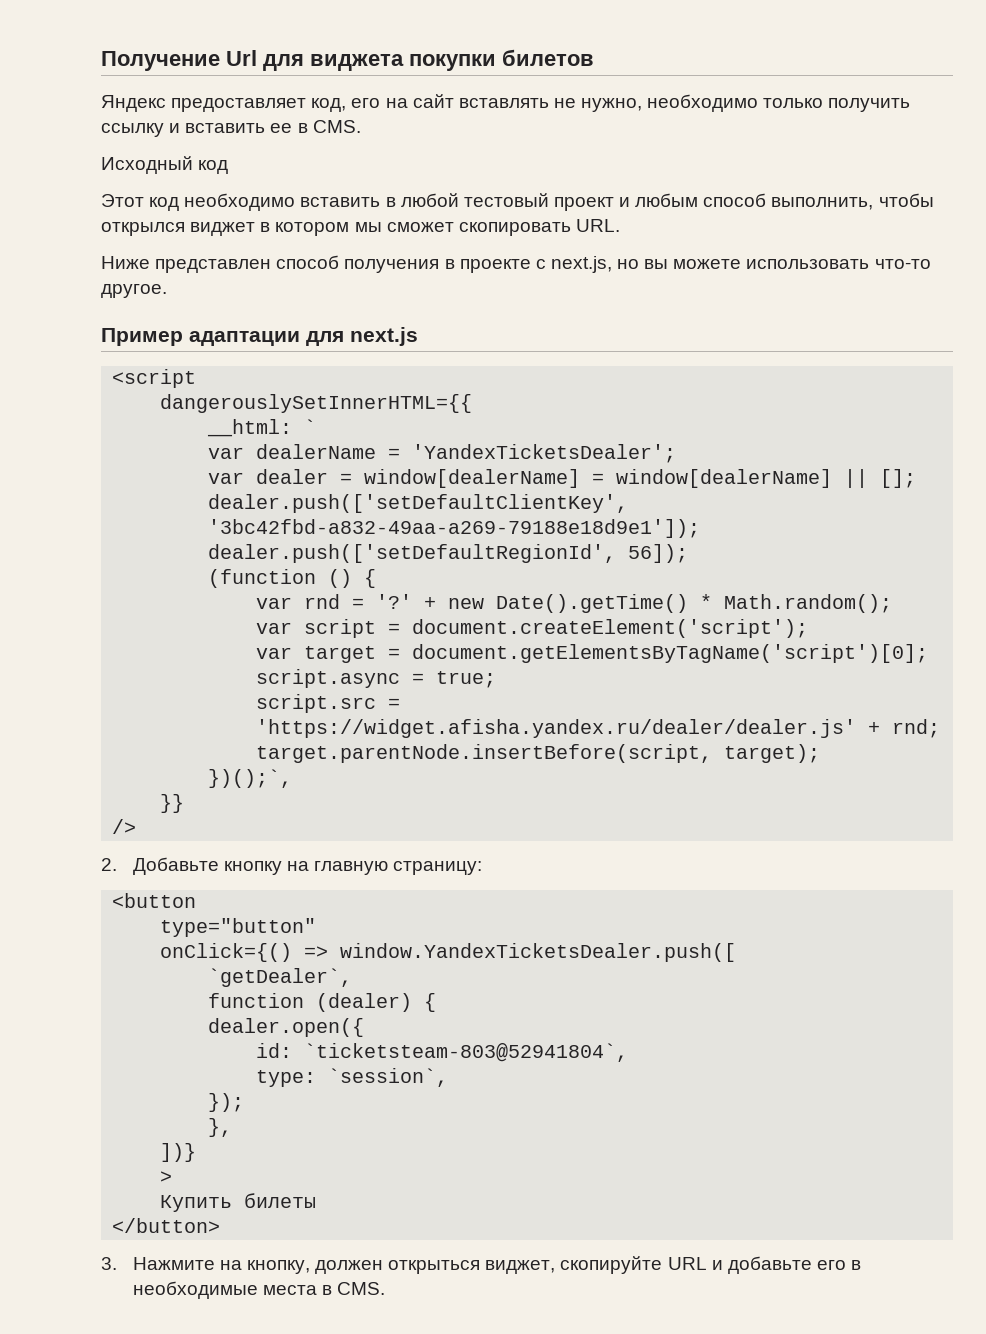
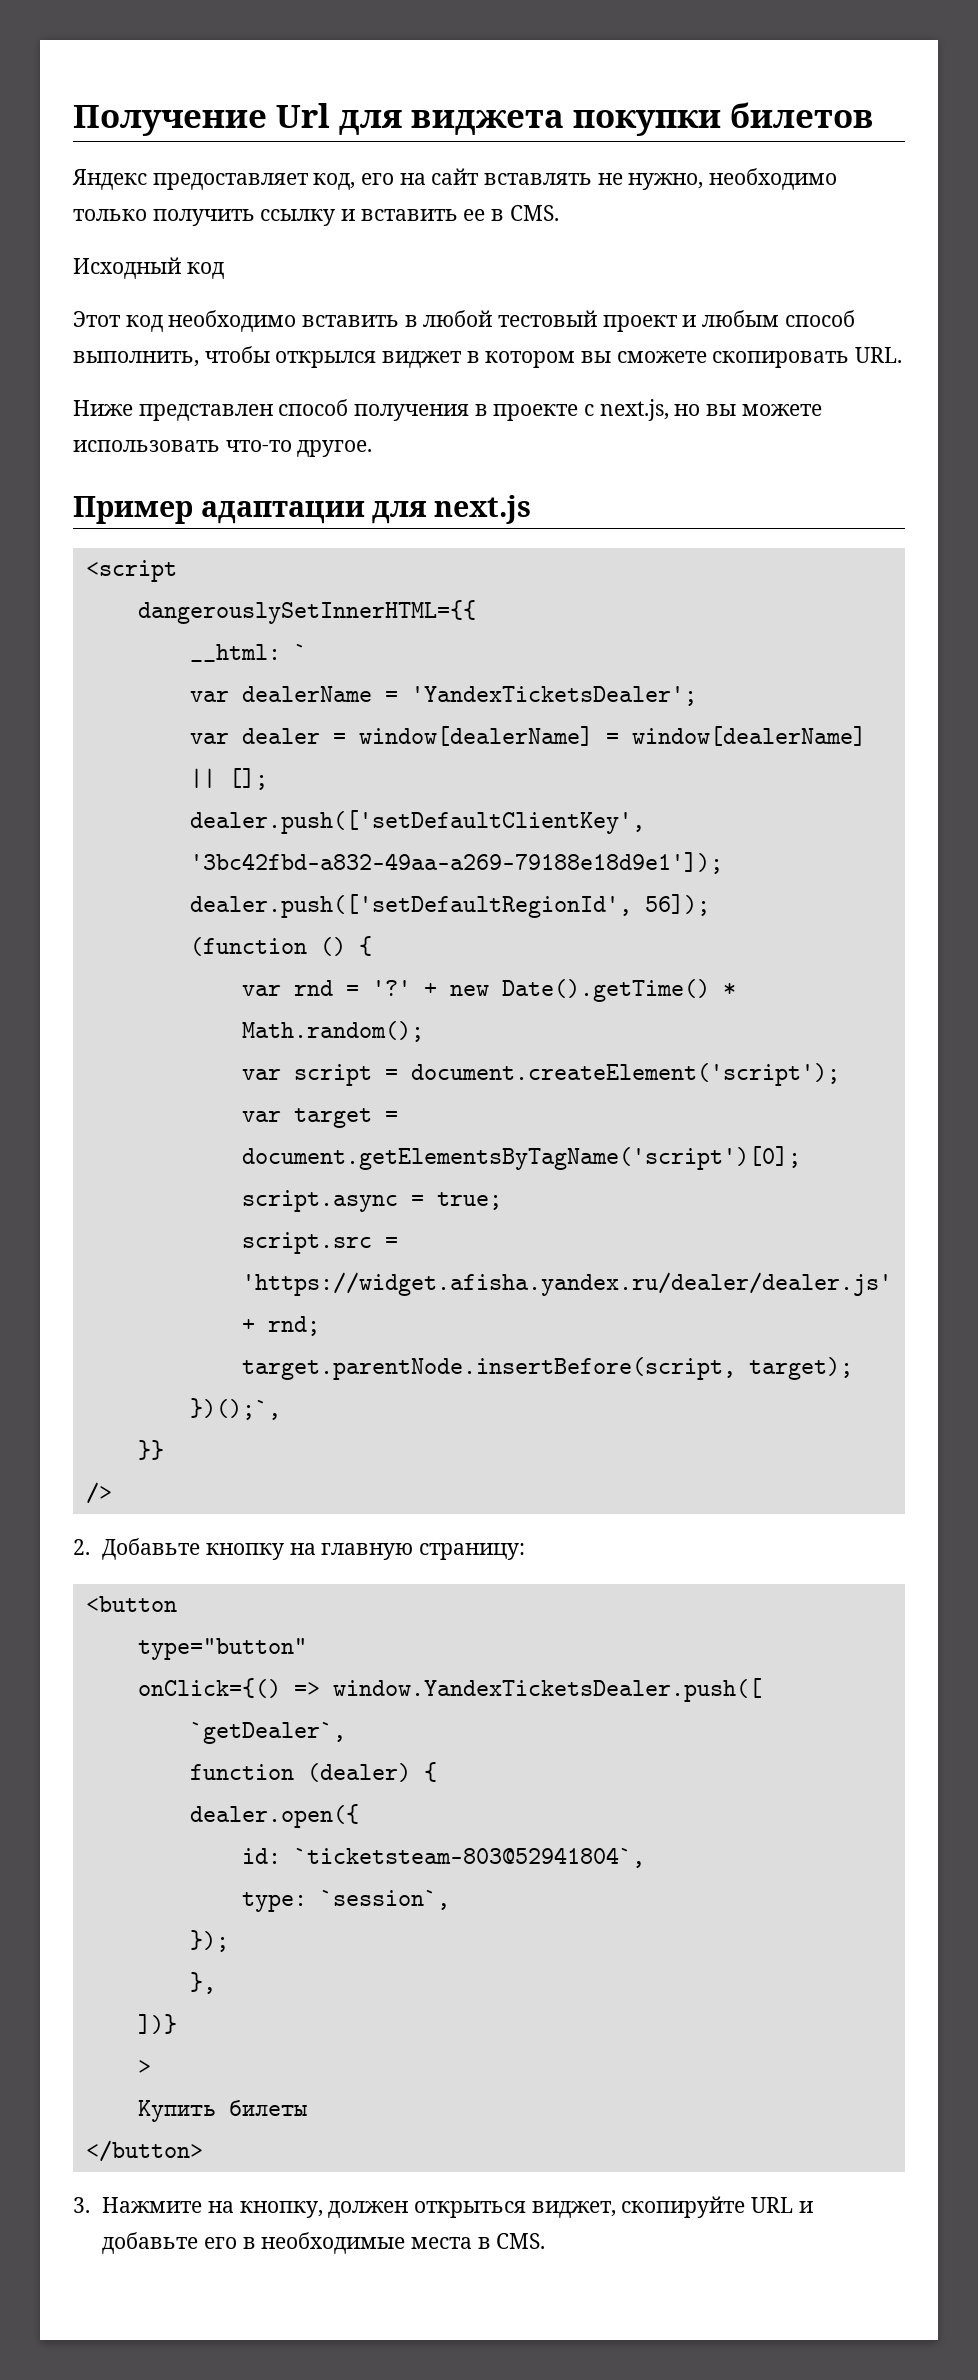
[354,222,454,232] мы сможет -> [581,351,707,363] вы сможете

